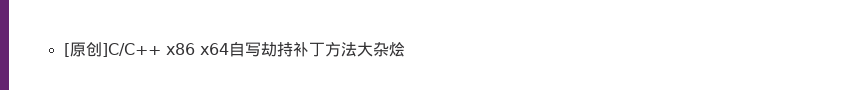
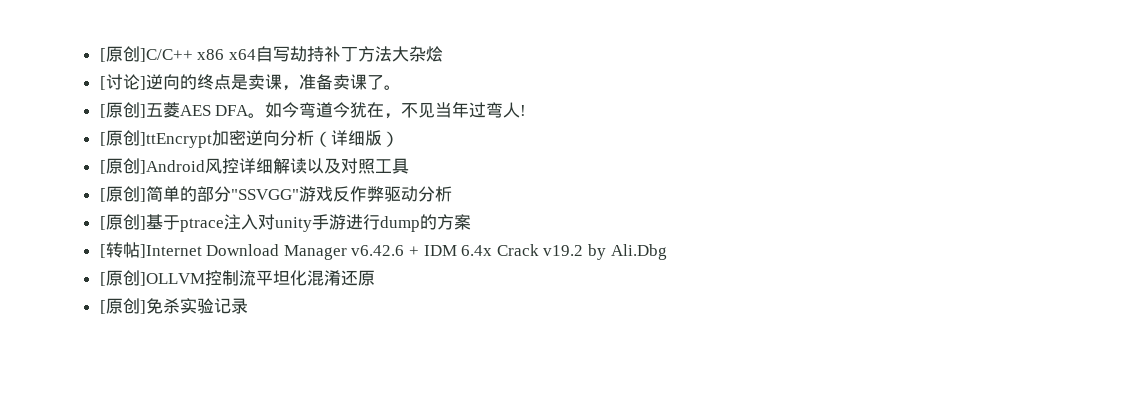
(405, 49) none -> [99,74,401,91] [99,101,527,119] [99,130,399,148] [99,158,409,174] [99,186,452,202] [99,214,471,232] [99,242,667,260] [99,270,375,286] [99,298,248,314] // [讨论]逆向的终点是卖课，准备卖课了。 // [原创]五菱AES DFA。如今弯道今犹在，不见当年过弯人! // [原创]ttEncrypt加密逆向分析（详细版） // [原创]Android风控详细解读以及对照工具 // [原创]简单的部分"SSVGG"游戏反作弊驱动分析 // [原创]基于ptrace注入对unity手游进行dump的方案 // [转帖]Internet Download Manager v6.42.6 + IDM 6.4x Crack v19.2 by Ali.Dbg // [原创]OLLVM控制流平坦化混淆还原 // [原创]免杀实验记录

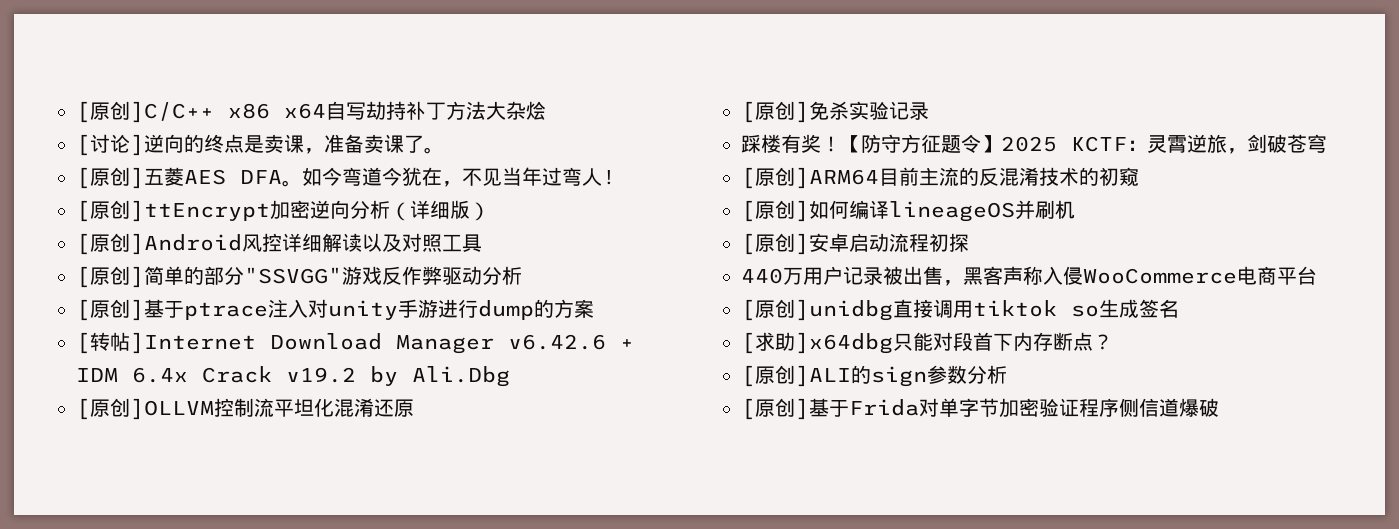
(248, 306) none -> [741,134,1327,154] [741,167,1139,189] [741,200,1075,222] [741,233,969,255] [741,266,1317,286] [741,299,1179,321] [741,332,1113,354] [741,365,1007,387] [741,398,1219,420] // 踩楼有奖！【防守方征题令】2025 KCTF：灵霄逆旅，剑破苍穹 // [原创]ARM64目前主流的反混淆技术的初窥 // [原创]如何编译lineageOS并刷机 // [原创]安卓启动流程初探 // 440万用户记录被出售，黑客声称入侵WooCommerce电商平台 // [原创]unidbg直接调用tiktok so生成签名 // [求助]x64dbg只能对段首下内存断点？ // [原创]ALI的sign参数分析 // [原创]基于Frida对单字节加密验证程序侧信道爆破

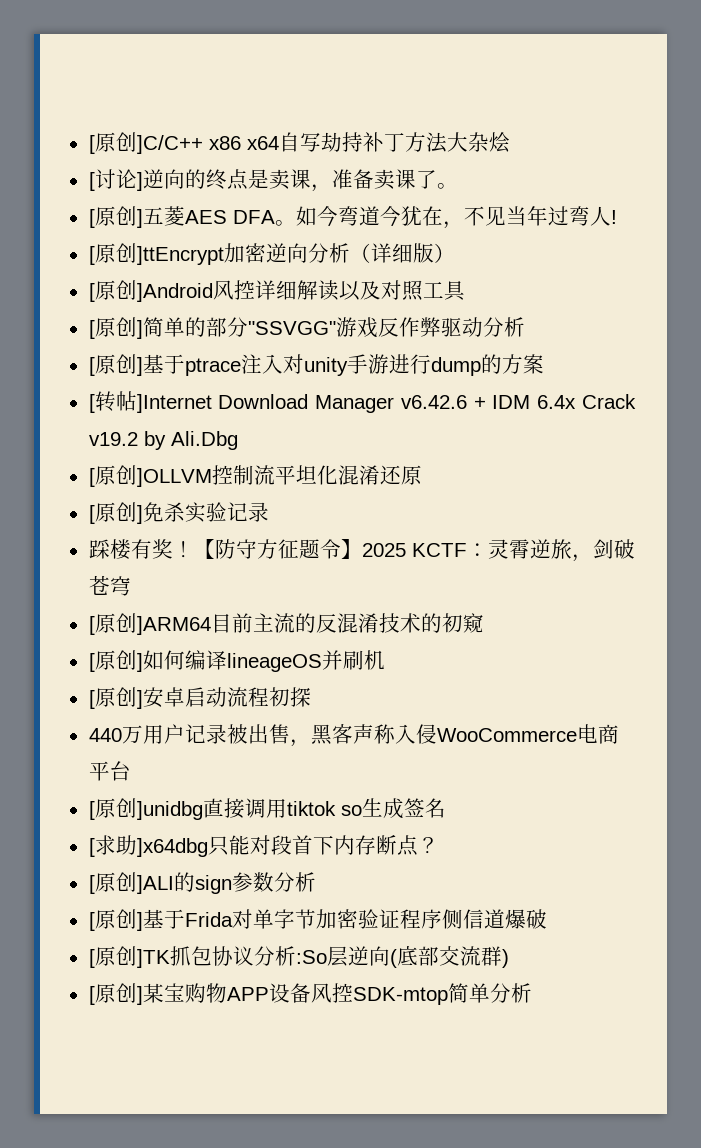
(1219, 407) none -> [88,946,509,968] [88,983,532,1005] // [原创]TK抓包协议分析:So层逆向(底部交流群) // [原创]某宝购物APP设备风控SDK-mtop简单分析

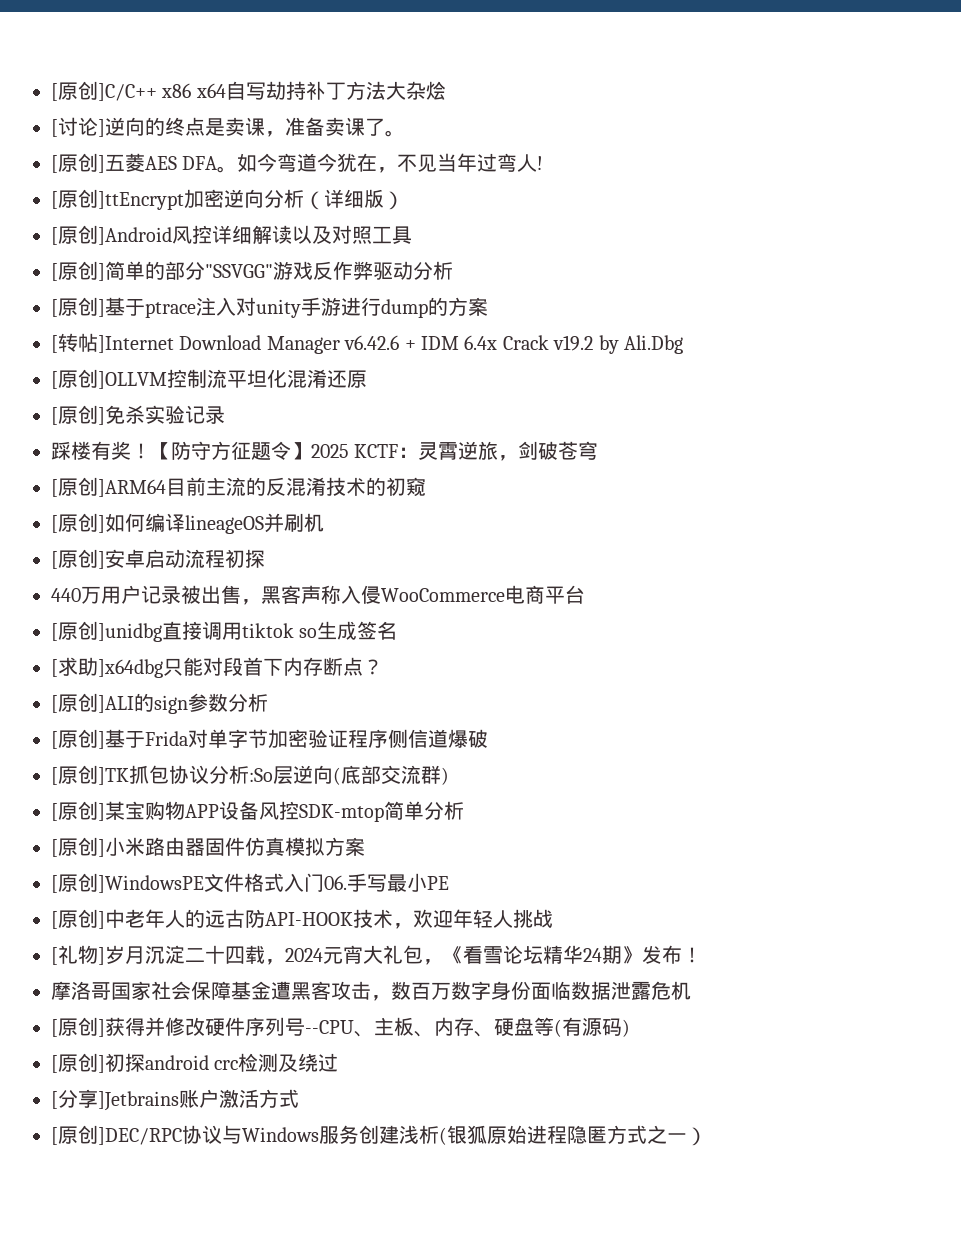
(532, 993) none -> [51,837,365,857] [51,873,449,893] [51,909,553,929] [51,945,702,965] [51,981,691,1001] [51,1017,630,1037] [51,1053,339,1073] [51,1089,299,1111] [51,1125,707,1146] // [原创]小米路由器固件仿真模拟方案 // [原创]WindowsPE文件格式入门06.手写最小PE // [原创]中老年人的远古防API-HOOK技术，欢迎年轻人挑战 // [礼物]岁月沉淀二十四载，2024元宵大礼包，《看雪论坛精华24期》发布！ // 摩洛哥国家社会保障基金遭黑客攻击，数百万数字身份面临数据泄露危机 // [原创]获得并修改硬件序列号--CPU、主板、内存、硬盘等(有源码) // [原创]初探android crc检测及绕过 // [分享]Jetbrains账户激活方式 // [原创]DEC/RPC协议与Windows服务创建浅析(银狐原始进程隐匿方式之一）

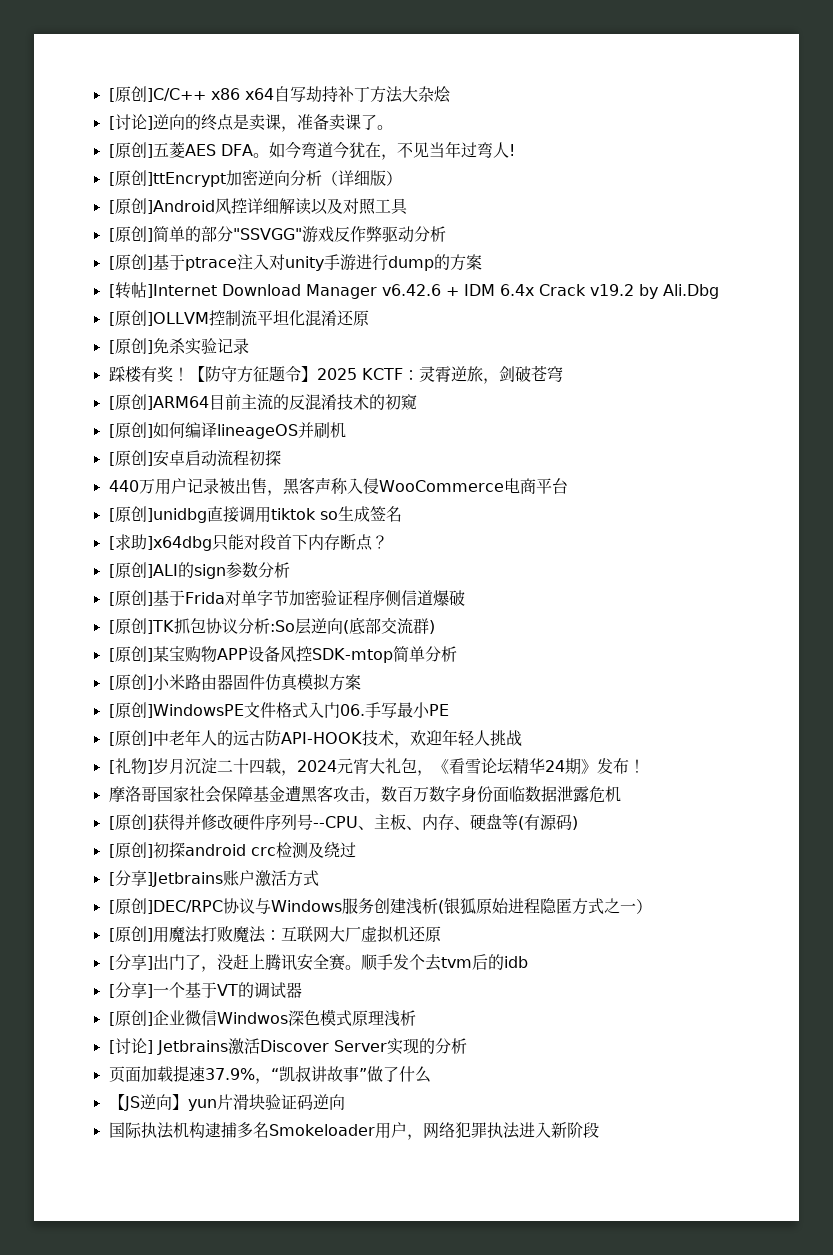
(707, 1136) none -> [108,925,441,943] [108,954,528,972] [108,982,302,999] [108,1009,416,1026] [108,1038,467,1055] [108,1065,431,1084] [108,1094,345,1111] [108,1122,599,1140] // [原创]用魔法打败魔法：互联网大厂虚拟机还原 // [分享]出门了，没赶上腾讯安全赛。顺手发个去tvm后的idb // [分享]一个基于VT的调试器 // [原创]企业微信Windwos深色模式原理浅析 // [讨论] Jetbrains激活Discover Server实现的分析 // 页面加载提速37.9%，“凯叔讲故事”做了什么 // 【JS逆向】yun片滑块验证码逆向 // 国际执法机构逮捕多名Smokeloader用户，网络犯罪执法进入新阶段

